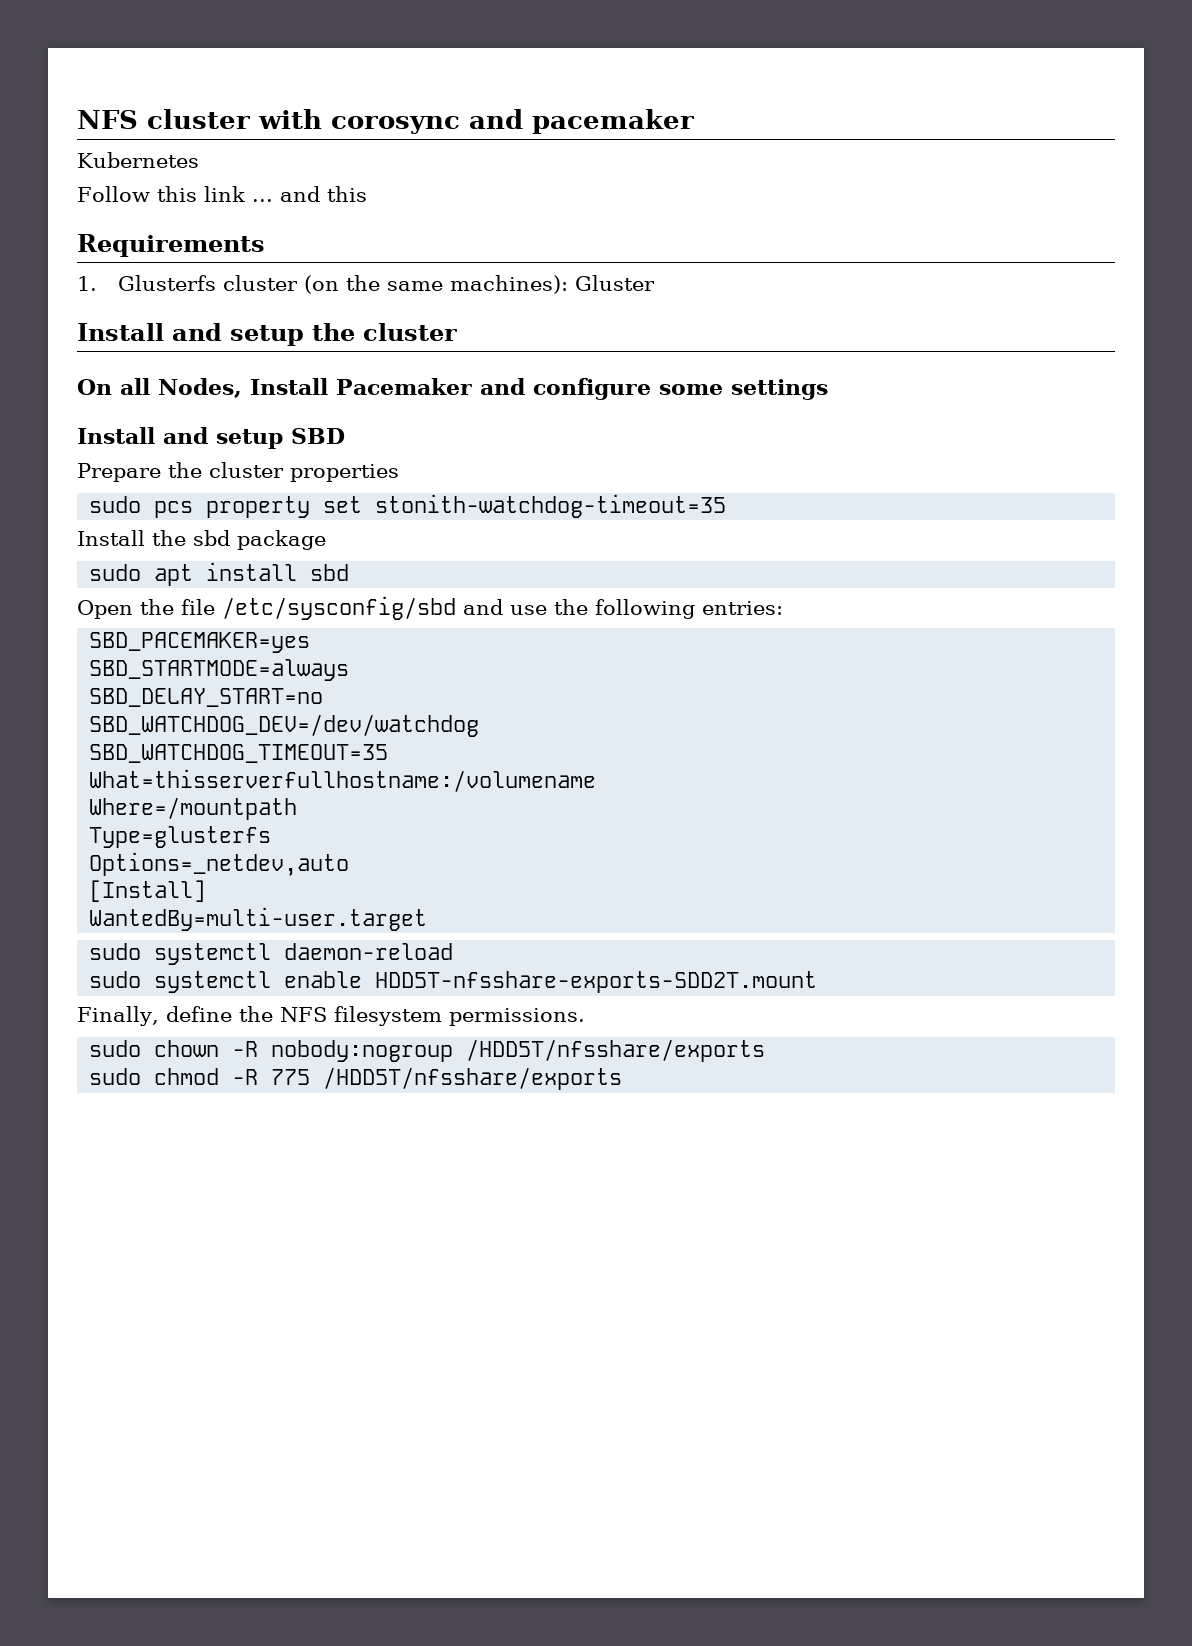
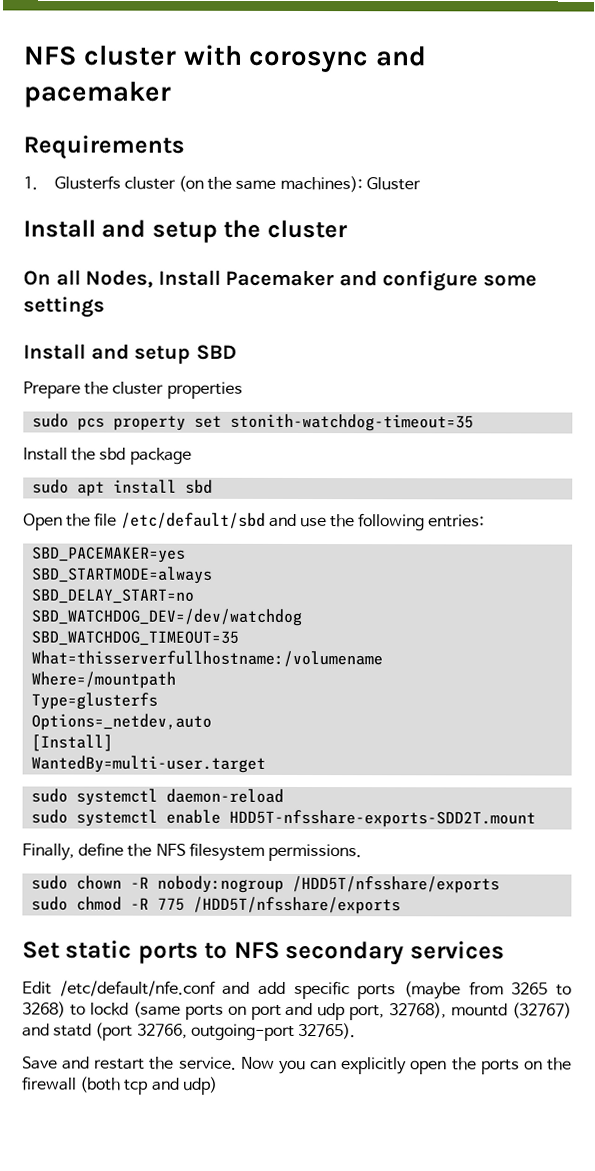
[77,152,199,168] [77,186,367,202] // Kubernetes // Follow this link ... and this -> (171, 94) none
[222,596,456,620] /etc/sysconfig/sbd -> [120,512,266,529] /etc/default/sbd
(623, 1078) none -> [22,939,505,966] [22,980,573,1000] [22,1001,573,1021] [22,1022,356,1041] [22,1056,572,1075] [22,1076,218,1095] // Set static ports to NFS secondary services // Edit /etc/default/nfe.conf and add specific ports (maybe from 3265 to 3268) to lockd (same ports on port and udp port, 32768), mountd (32767) and statd (port 32766, outgoing-port 32765). // Save and restart the service. Now you can explicitly open the ports on the firewall (both tcp and udp)

